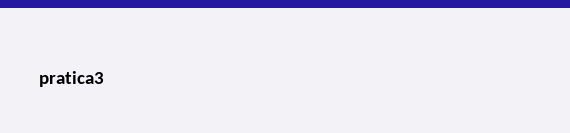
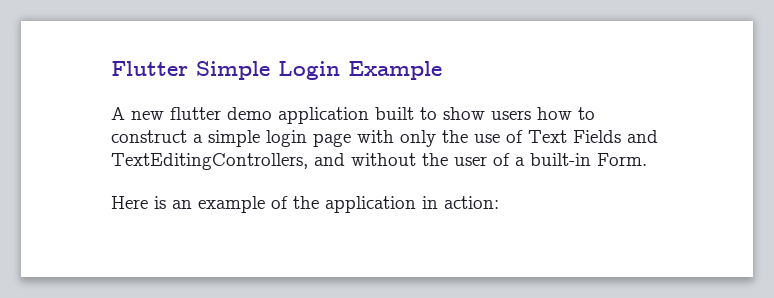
[39,71,104,87] pratica3 -> [111,61,442,80] [111,107,595,124] [111,130,658,147] [111,153,647,170] [111,196,499,213] Flutter Simple Login Example // A new flutter demo application built to show users how to construct a simple login page with only the use of Text Fields and TextEditingControllers, and without the user of a built-in Form. // Here is an example of the application in action:

